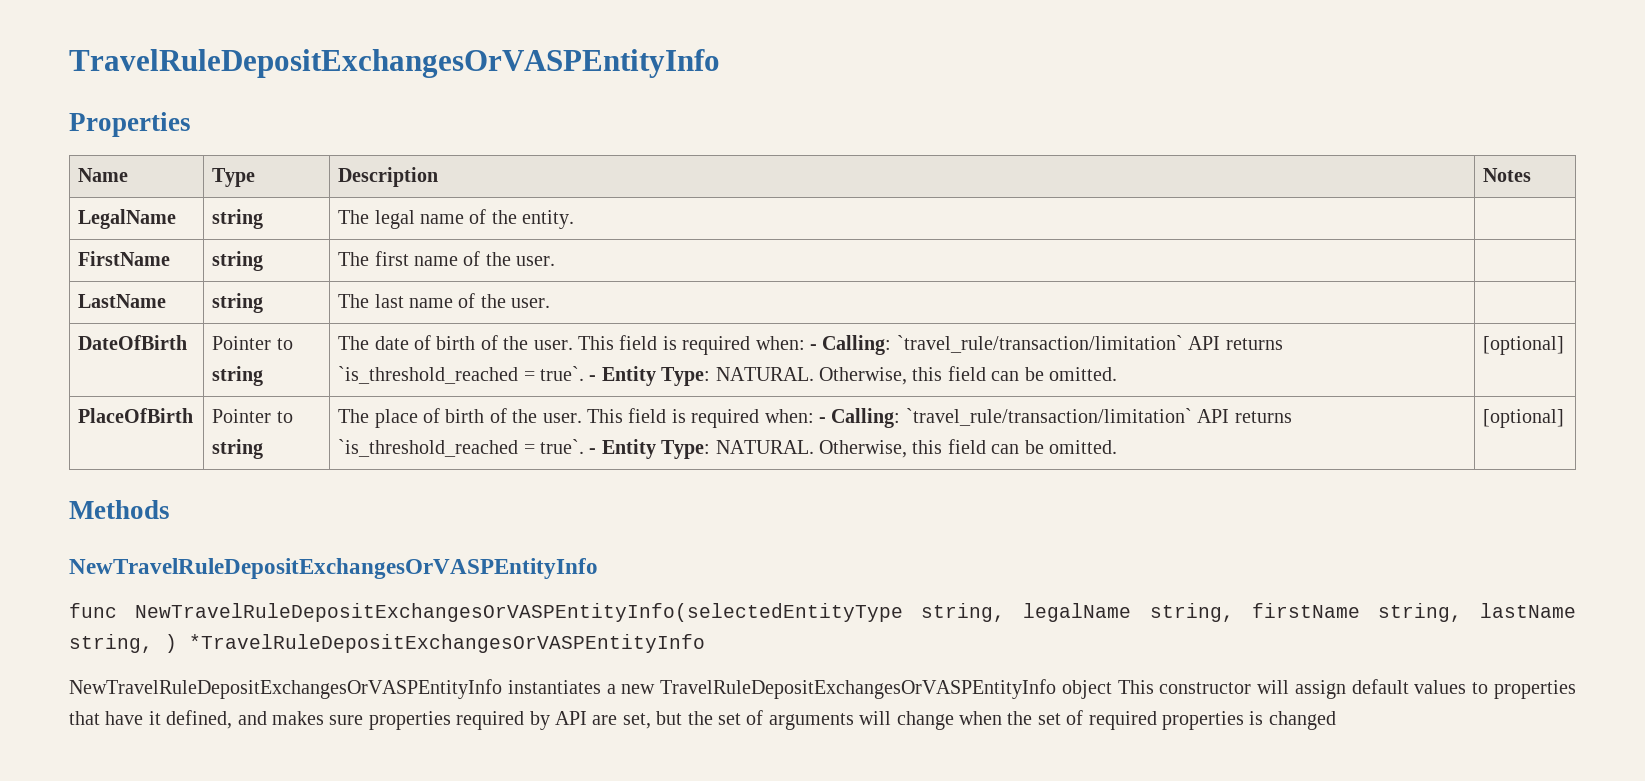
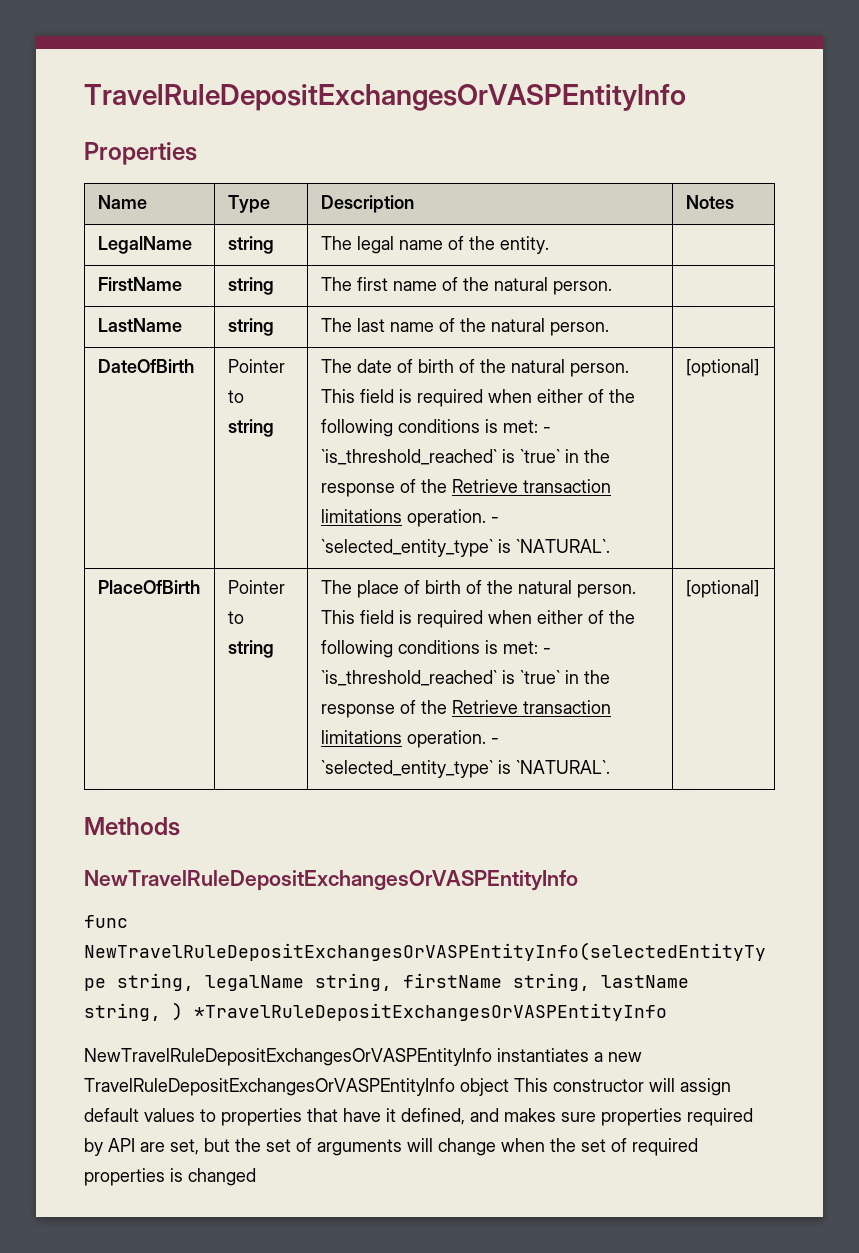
[516,256,556,266] user. -> [493,277,612,295] natural person.
[511,298,551,308] user. -> [490,318,609,336] natural person.
[533,335,1283,355] [338,366,1118,386] user. This field is required when: - Calling: `travel_rule/transaction/limitation` API returns `is_threshold_reached = true`. - Entity Type: NATURAL. Otherwise, this field can be omitted. -> [510,359,629,377] [320,389,635,407] [320,419,551,437] [320,449,610,465] [320,479,611,497] [320,509,499,527] [320,539,610,557] natural person. This field is required when either of the following conditions is met: - `is_threshold_reached` is `true` in the response of the Retrieve transaction limitations operation. - `selected_entity_type` is `NATURAL`.
[542,408,1292,428] [338,439,1118,459] user. This field is required when: - Calling: `travel_rule/transaction/limitation` API returns `is_threshold_reached = true`. - Entity Type: NATURAL. Otherwise, this field can be omitted. -> [517,580,636,598] [320,610,635,628] [320,640,551,658] [320,670,610,686] [320,700,611,718] [320,730,499,748] [320,760,610,778] natural person. This field is required when either of the following conditions is met: - `is_threshold_reached` is `true` in the response of the Retrieve transaction limitations operation. - `selected_entity_type` is `NATURAL`.

